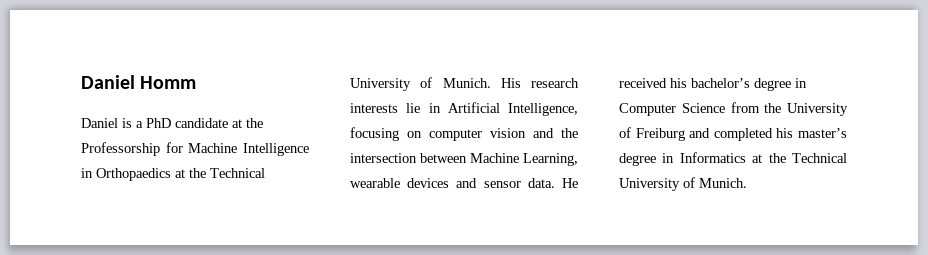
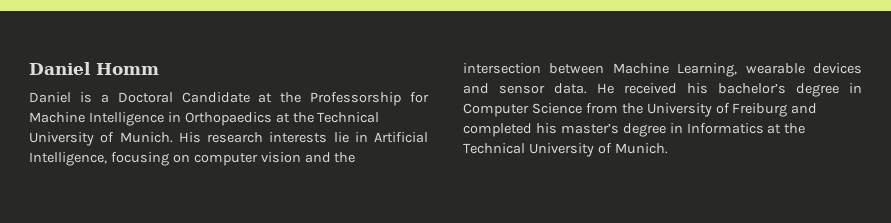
[146,118,228,128] PhD candidate -> [117,92,250,103] Doctoral Candidate

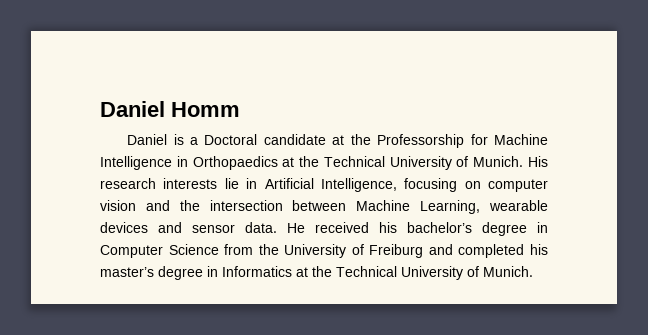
[181,92,250,103] Candidate -> [263,134,326,145] candidate

